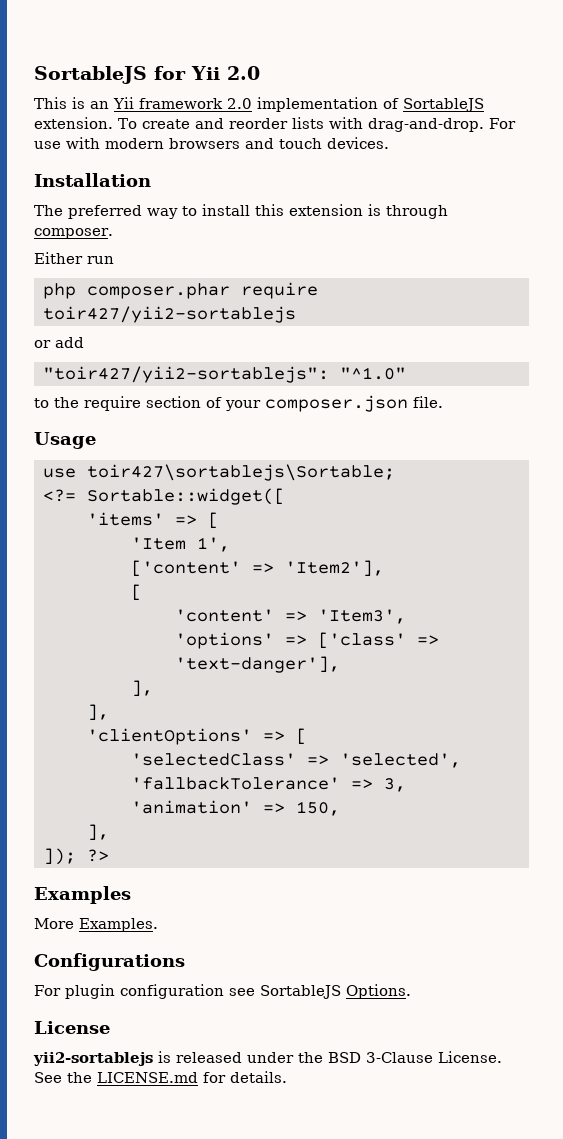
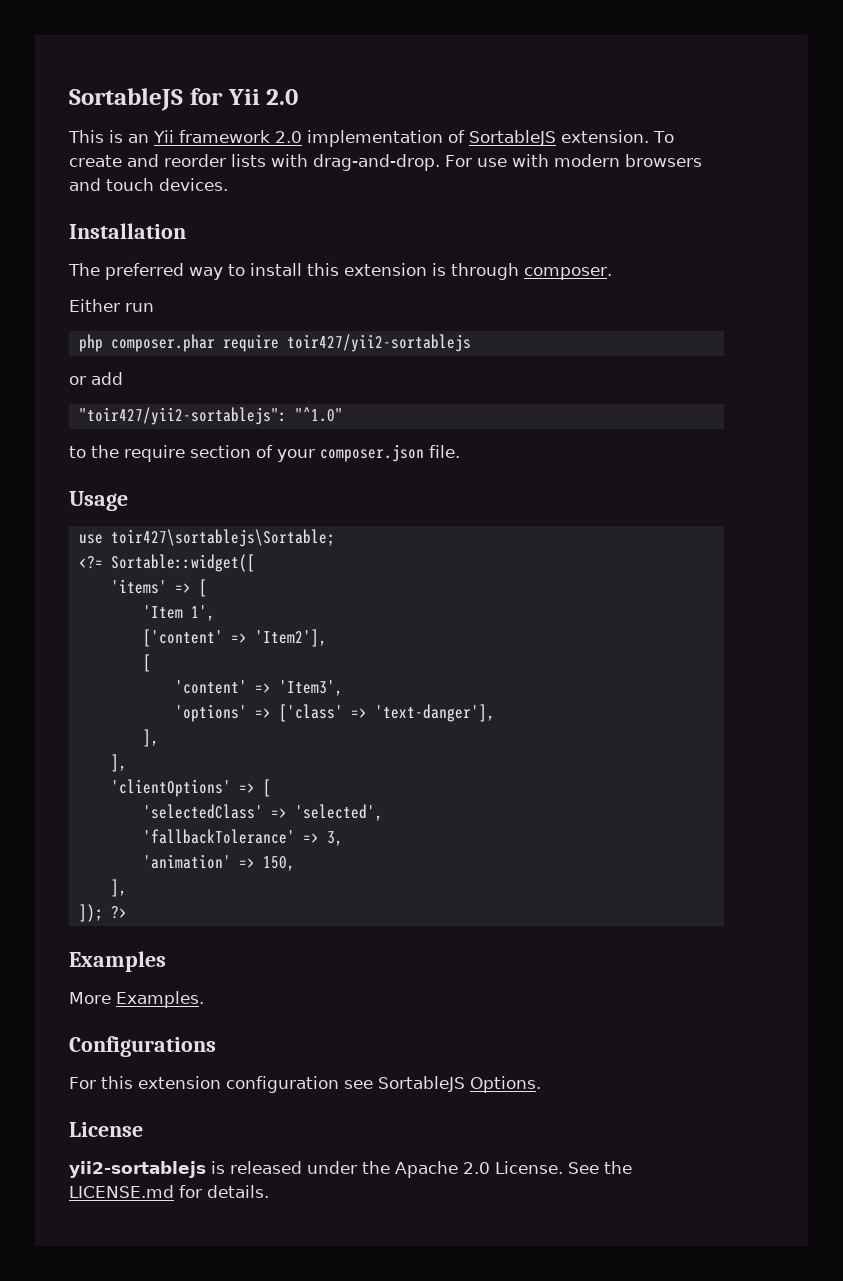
[65,984,115,999] plugin -> [101,1076,221,1089] this extension
[328,1052,433,1063] BSD 3-Clause -> [395,1161,490,1178] Apache 2.0

